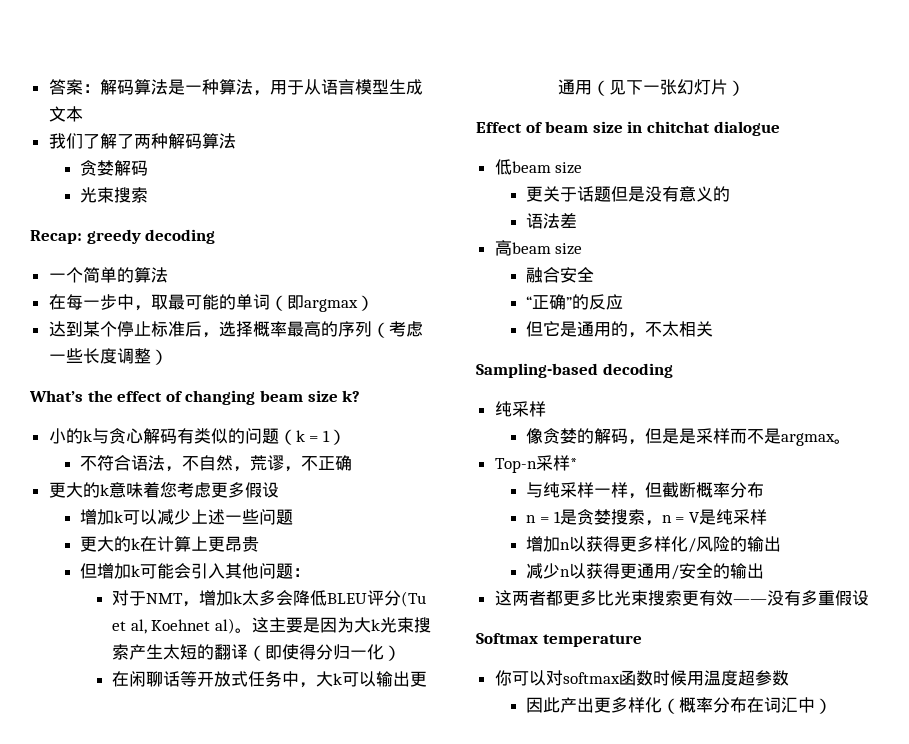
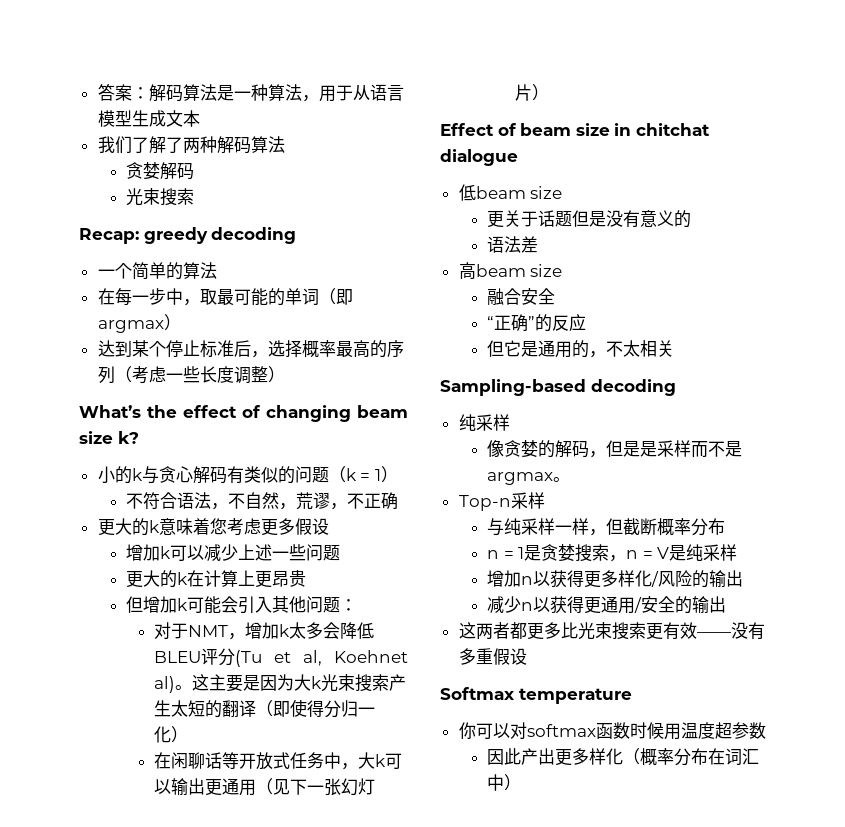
[569,458,577,469] * -> (545, 500) none

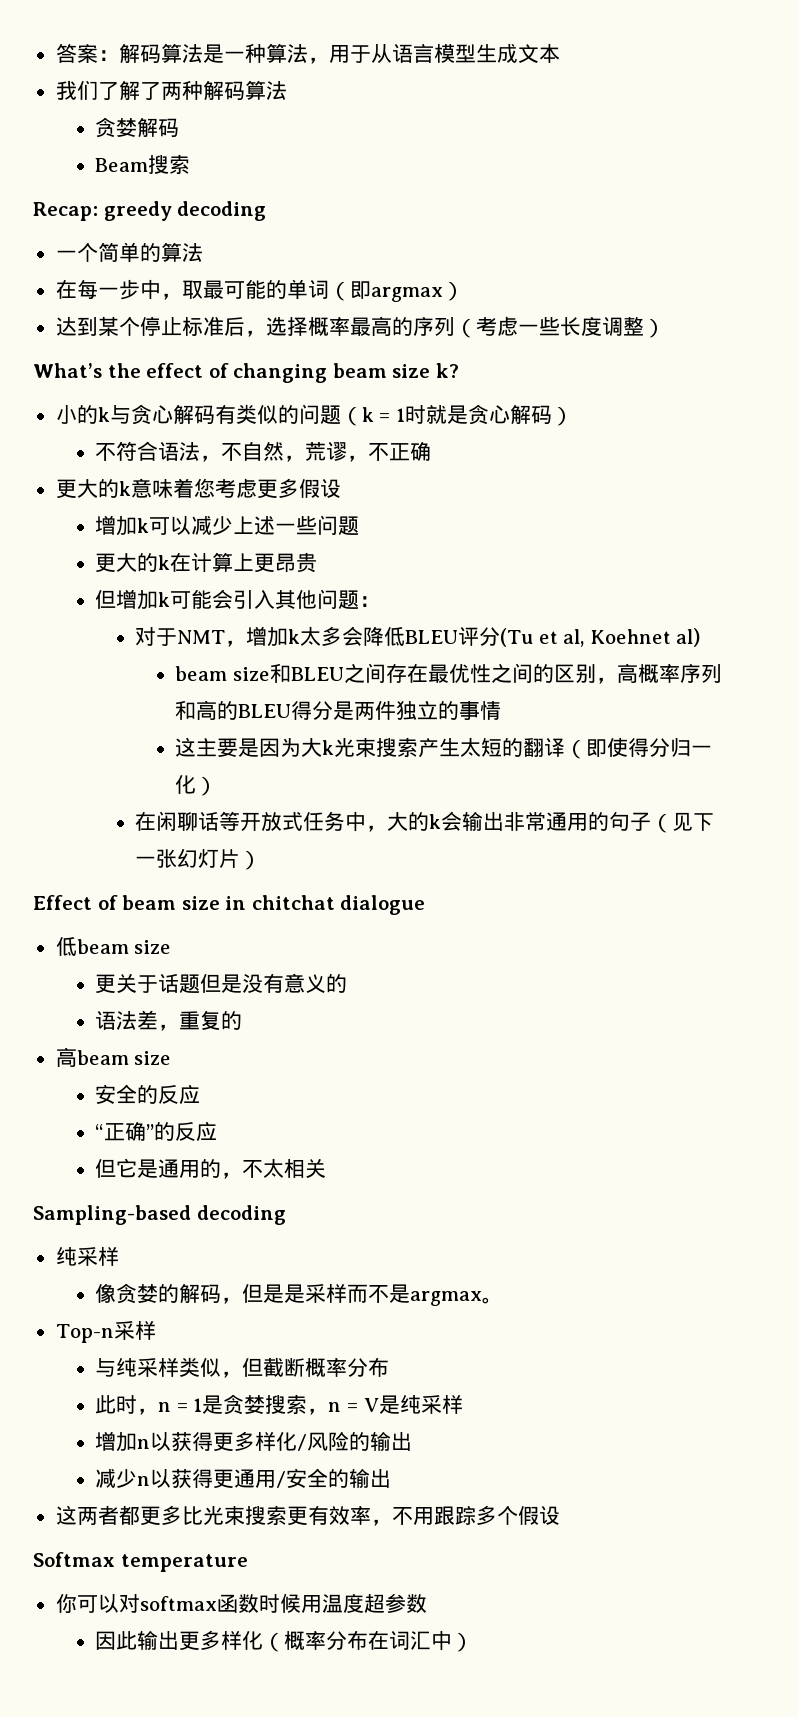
[126,188,161,206] 光束 -> [95,158,149,172] Beam
(381, 475) none -> [404,404,552,425] 时就是贪心解码
[175,685,193,690] 。 -> [175,663,722,684] [175,700,502,720] // beam size和BLEU之间存在最优性之间的区别，高概率序列和高的BLEU得分是两件独立的事情 //
[375,753,403,769] [154,778,257,796] k可以输出更通用 -> [408,811,652,831] 的k会输出非常通用的句子
(539, 244) none -> [158,1010,243,1031] ，重复的
[487,288,556,305] 融合安全 -> [95,1084,201,1104] 安全的反应
[555,518,590,535] 一样 -> [179,1357,222,1377] 类似
(726, 526) none -> [95,1395,159,1415] 此时，
[696,622,765,640] [458,648,493,665] ——没有多重 -> [349,1505,518,1526] 率，不用跟踪多个
[521,748,539,765] 产 -> [137,1630,159,1650] 输

